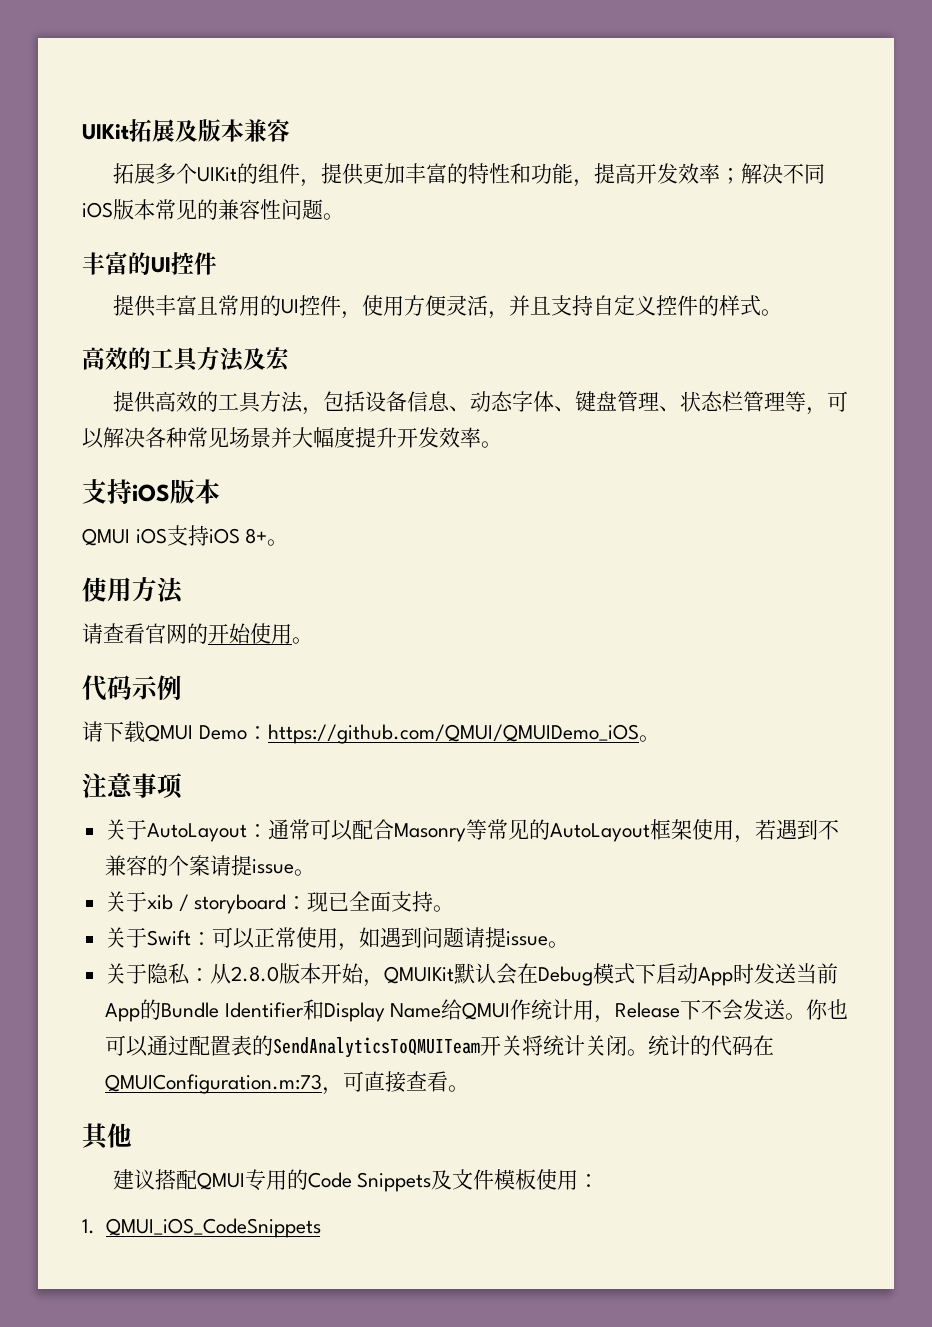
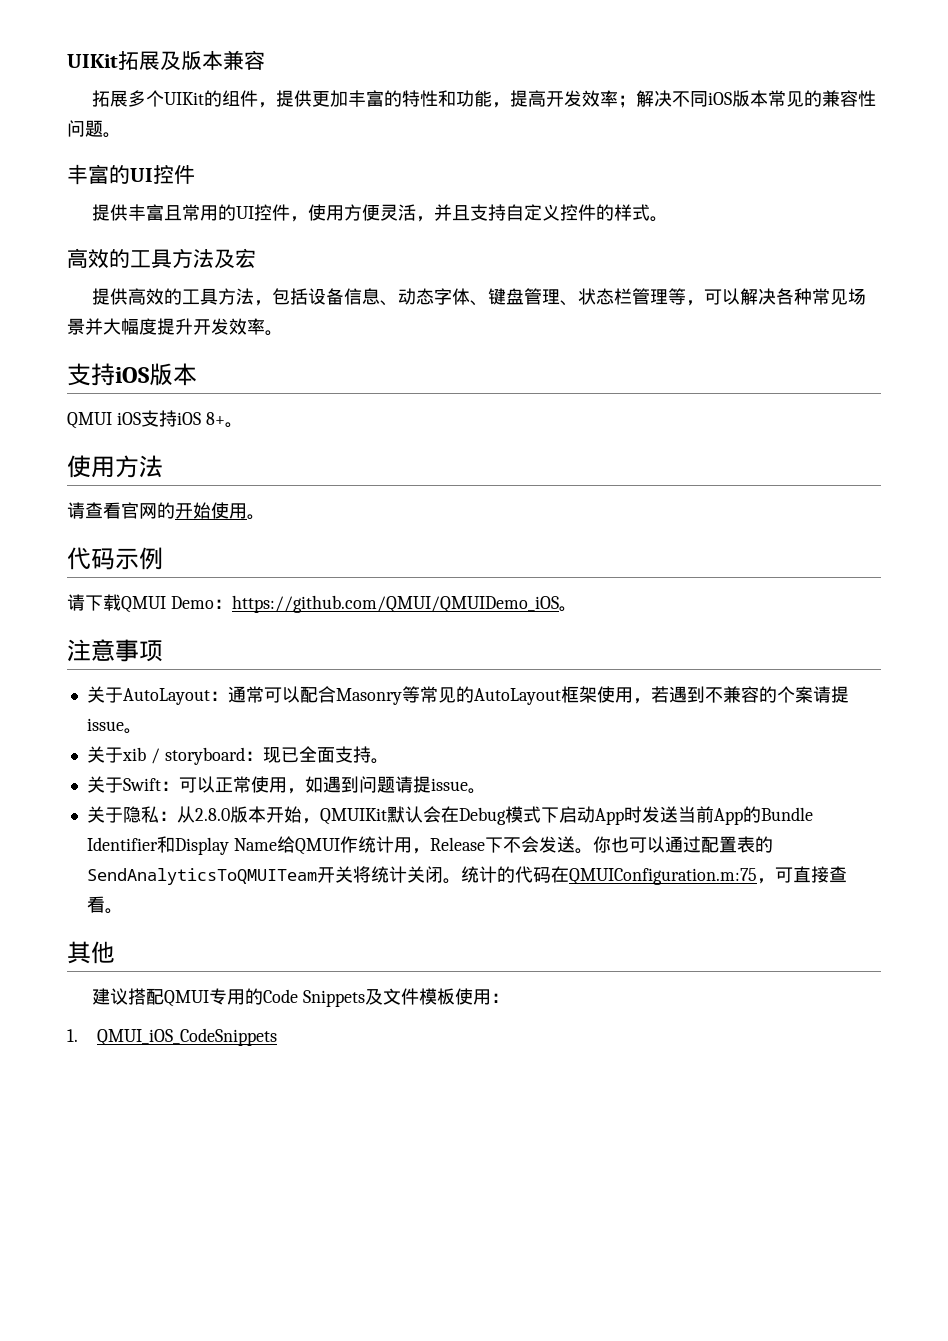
[105,1074,323,1094] QMUIConfiguration.m:73 -> [568,868,757,885] QMUIConfiguration.m:75

